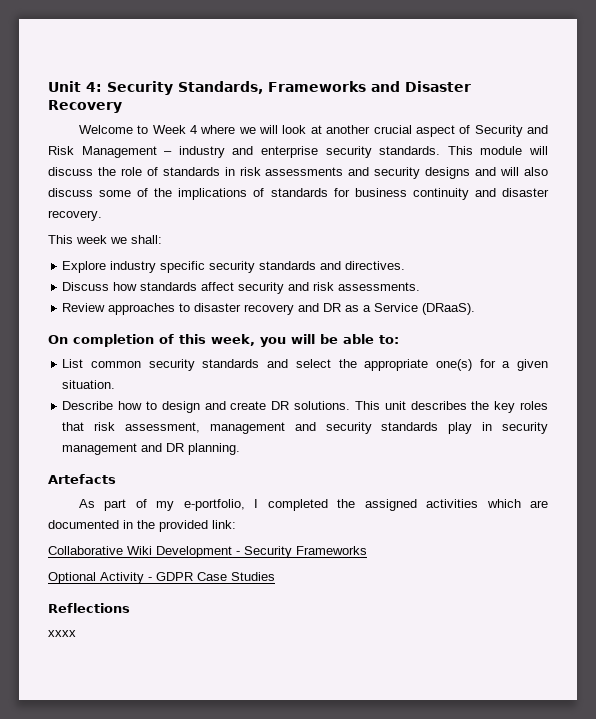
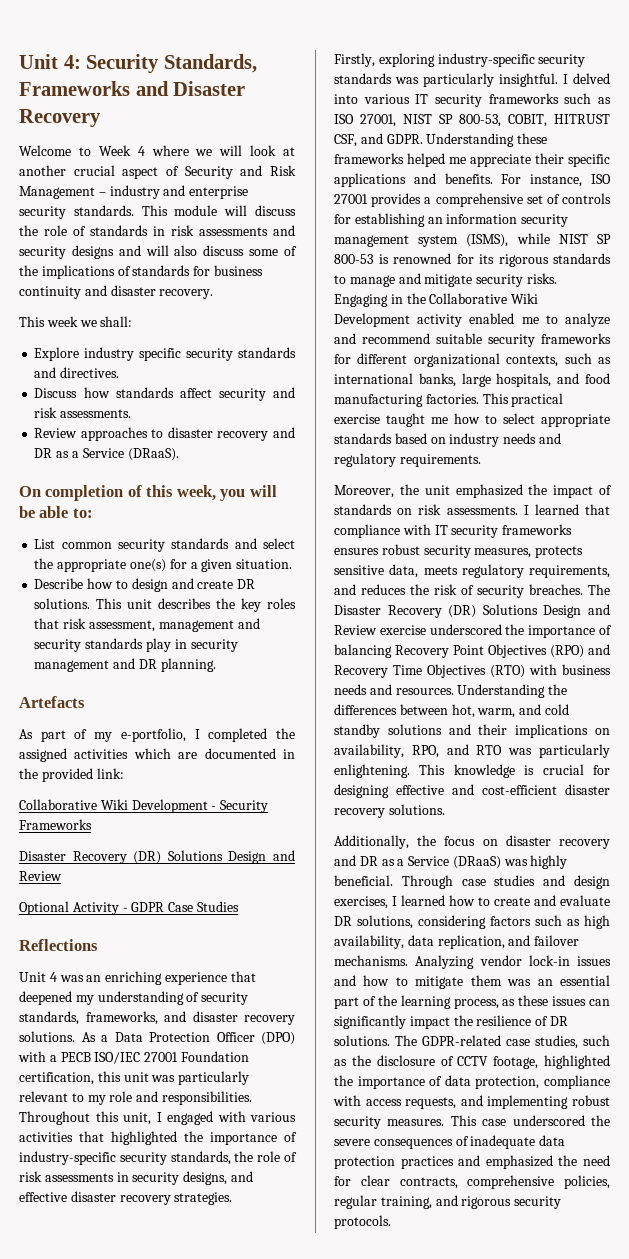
(367, 550) none -> [19,850,295,864] [19,871,62,881] // Disaster Recovery (DR) Solutions Design and Review
[48,630,76,637] xxxx -> [19,971,256,985] [19,991,249,1005] [19,1011,295,1025] [19,1031,295,1045] [18,1051,249,1064] [19,1071,250,1085] [19,1091,252,1105] [19,1111,296,1125] [19,1131,297,1145] [19,1151,298,1165] [19,1171,253,1185] [19,1191,233,1205] [334,53,586,67] [334,73,610,87] [334,93,611,107] [334,114,610,127] [334,133,548,147] [334,153,610,167] [334,173,611,187] [334,193,611,207] [334,213,569,227] [334,233,611,247] [334,253,611,267] [334,273,557,287] [334,293,539,307] [334,313,610,327] [334,333,611,347] [334,353,611,367] [334,373,610,387] [334,393,564,407] [334,413,610,427] [334,433,561,447] [334,453,481,467] [334,484,612,498] [334,504,610,515] [334,524,573,538] [334,544,584,558] [334,564,610,578] [334,584,610,598] [334,604,610,618] [334,624,612,638] [334,644,610,658] [334,664,611,678] [334,684,568,698] [334,704,569,718] [334,724,610,738] [334,744,610,758] [334,764,610,778] [334,784,610,798] [334,804,445,818] [334,835,610,849] [334,855,568,869] [334,875,610,889] [334,895,610,909] [334,915,610,929] [334,935,580,949] [334,955,611,969] [334,975,610,989] [334,995,610,1009] [334,1015,568,1029] [334,1035,610,1049] [334,1055,610,1069] [334,1075,610,1089] [333,1095,610,1109] [334,1115,610,1129] [334,1135,566,1149] [334,1155,610,1169] [334,1175,610,1189] [334,1195,562,1209] [334,1215,391,1229] Unit 4 was an enriching experience that deepened my understanding of security standards, frameworks, and disaster recovery solutions. As a Data Protection Officer (DPO) with a PECB ISO/IEC 27001 Foundation certification, this unit was particularly relevant to my role and responsibilities. Throughout this unit, I engaged with various activities that highlighted the importance of industry-specific security standards, the role of risk assessments in security designs, and effective disaster recovery strategies. // Firstly, exploring industry-specific security standards was particularly insightful. I delved into various IT security frameworks such as ISO 27001, NIST SP 800-53, COBIT, HITRUST CSF, and GDPR. Understanding these frameworks helped me appreciate their specific applications and benefits. For instance, ISO 27001 provides a comprehensive set of controls for establishing an information security management system (ISMS), while NIST SP 800-53 is renowned for its rigorous standards to manage and mitigate security risks. Engaging in the Collaborative Wiki Development activity enabled me to analyze and recommend suitable security frameworks for different organizational contexts, such as international banks, large hospitals, and food manufacturing factories. This practical exercise taught me how to select appropriate standards based on industry needs and regulatory requirements. // Moreover, the unit emphasized the impact of standards on risk assessments. I learned that compliance with IT security frameworks ensures robust security measures, protects sensitive data, meets regulatory requirements, and reduces the risk of security breaches. The Disaster Recovery (DR) Solutions Design and Review exercise underscored the importance of balancing Recovery Point Objectives (RPO) and Recovery Time Objectives (RTO) with business needs and resources. Understanding the differences between hot, warm, and cold standby solutions and their implications on availability, RPO, and RTO was particularly enlightening. This knowledge is crucial for designing effective and cost-efficient disaster recovery solutions. // Additionally, the focus on disaster recovery and DR as a Service (DRaaS) was highly beneficial. Through case studies and design exercises, I learned how to create and evaluate DR solutions, considering factors such as high availability, data replication, and failover mechanisms. Analyzing vendor lock-in issues and how to mitigate them was an essential part of the learning process, as these issues can significantly impact the resilience of DR solutions. The GDPR-related case studies, such as the disclosure of CCTV footage, highlighted the importance of data protection, compliance with access requests, and implementing robust security measures. This case underscored the severe consequences of inadequate data protection practices and emphasized the need for clear contracts, comprehensive policies, regular training, and rigorous security protocols.

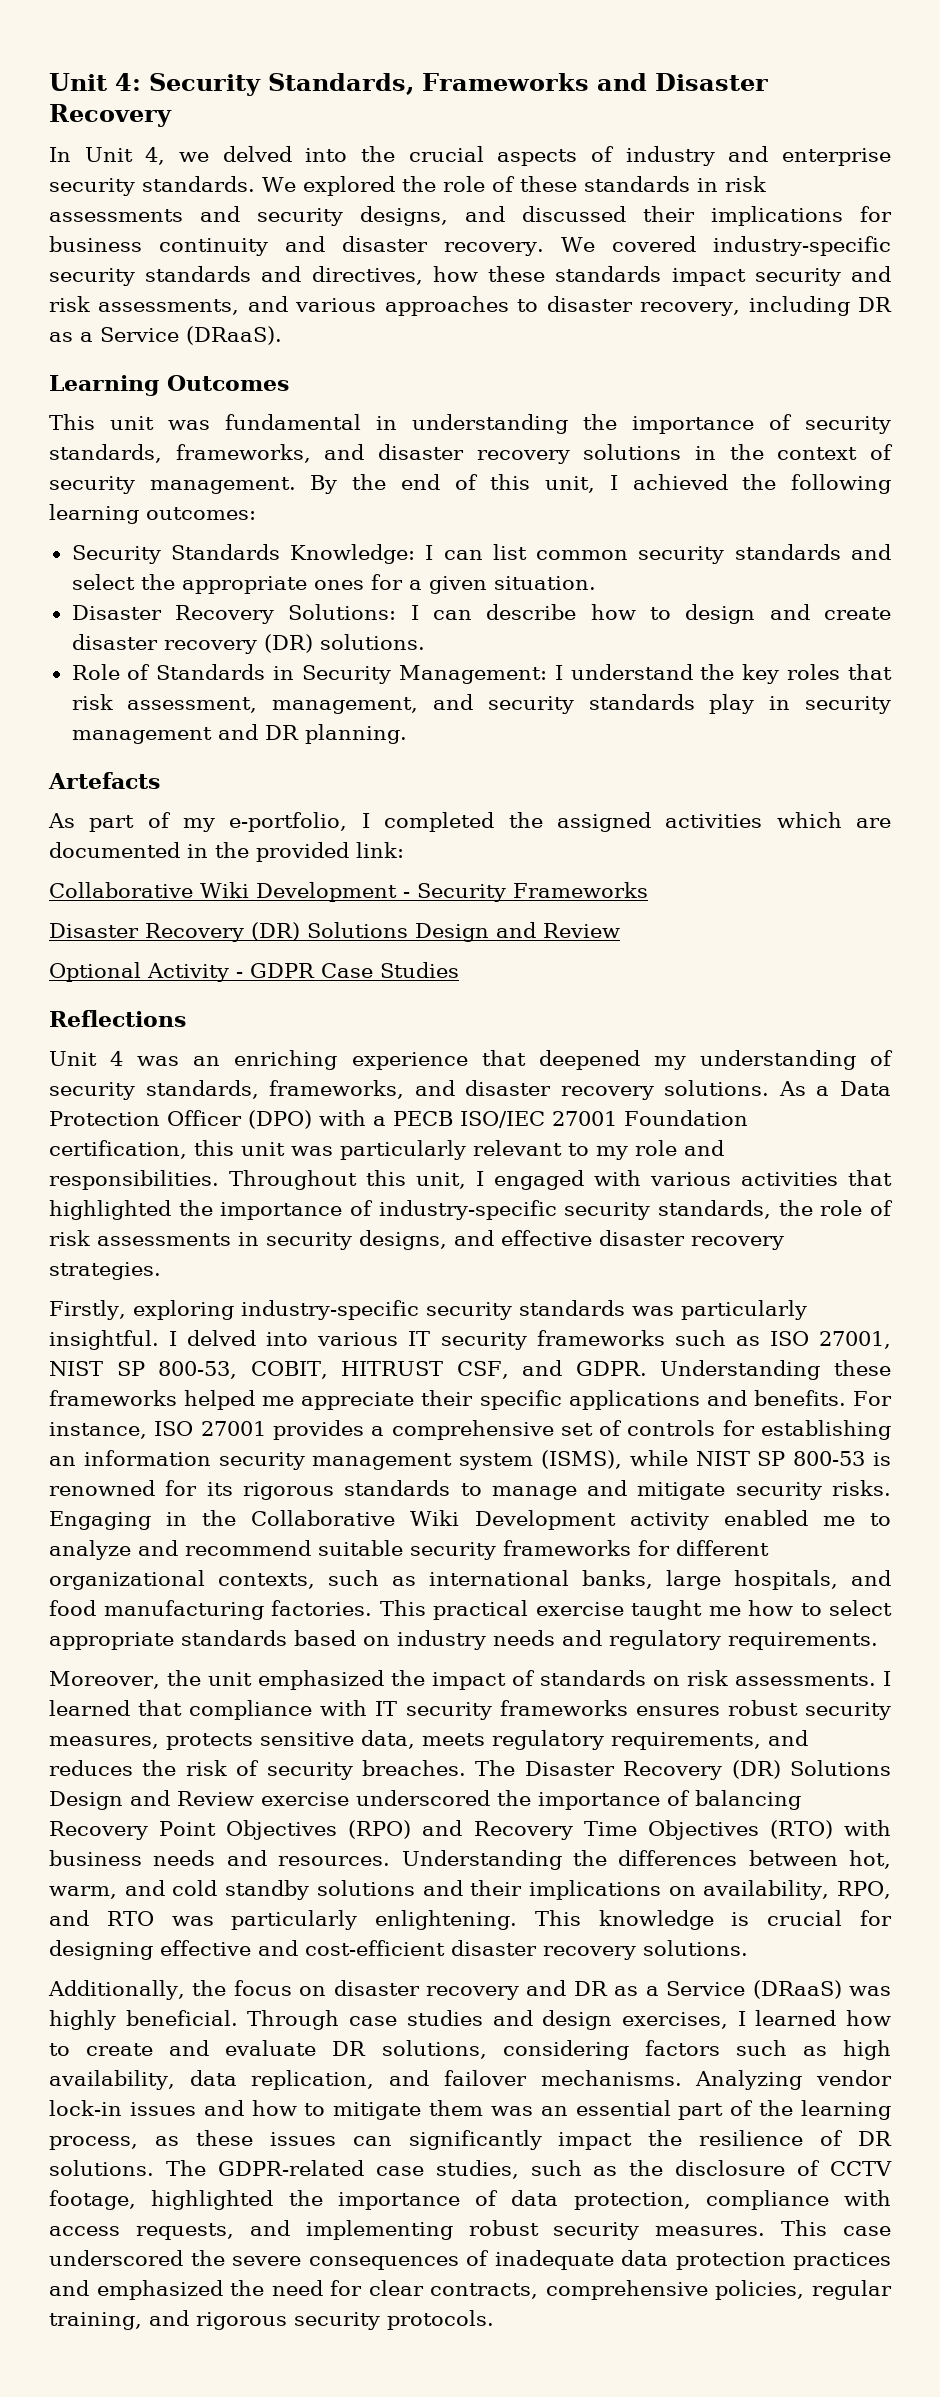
[19,145,295,156] [19,165,296,179] [19,186,106,199] Welcome to Week 4 where we will look at another crucial aspect of Security and Risk Management – -> [49,146,614,166] In Unit 4, we delved into the crucial aspects of
[141,205,296,216] [19,225,86,236] This module will discuss the role of -> [262,176,577,196] We explored the role of these
[71,245,297,259] [19,265,191,279] designs and will also discuss some of the implications of standards -> [360,206,843,226] designs, and discussed their implications
[19,316,133,327] [34,347,296,361] [34,367,120,378] [34,387,295,401] [34,407,132,418] [34,428,78,438] // This week we shall: // Explore industry specific security standards and directives. // Discuss how standards affect security and risk assessments. // Review -> [561,236,892,256] [49,266,891,286] [49,296,377,315] We covered industry-specific security standards and directives, how these standards impact security and risk assessments, and various
[217,427,296,441] recovery and -> [640,296,850,316] recovery, including
[19,485,277,501] [19,506,93,518] [34,539,56,549] On completion of this week, you will be able to: // List -> [49,375,289,396] [49,414,891,434] [49,444,893,464] [49,474,892,494] [49,504,256,524] [71,544,527,564] Learning Outcomes // This unit was fundamental in understanding the importance of security standards, frameworks, and disaster recovery solutions in the context of security management. By the end of this unit, I achieved the following learning outcomes: // Security Standards Knowledge: I can list
[129,559,166,572] one(s) -> [313,580,364,590] ones
[34,578,84,589] Describe -> [71,604,577,624] Disaster Recovery Solutions: I can describe
[237,579,256,589] [34,598,212,609] DR solutions. This unit describes -> [71,634,425,654] [71,664,693,684] disaster recovery (DR) solutions. // Role of Standards in Security Management: I understand
[158,620,234,632] management -> [272,697,419,714] management,

